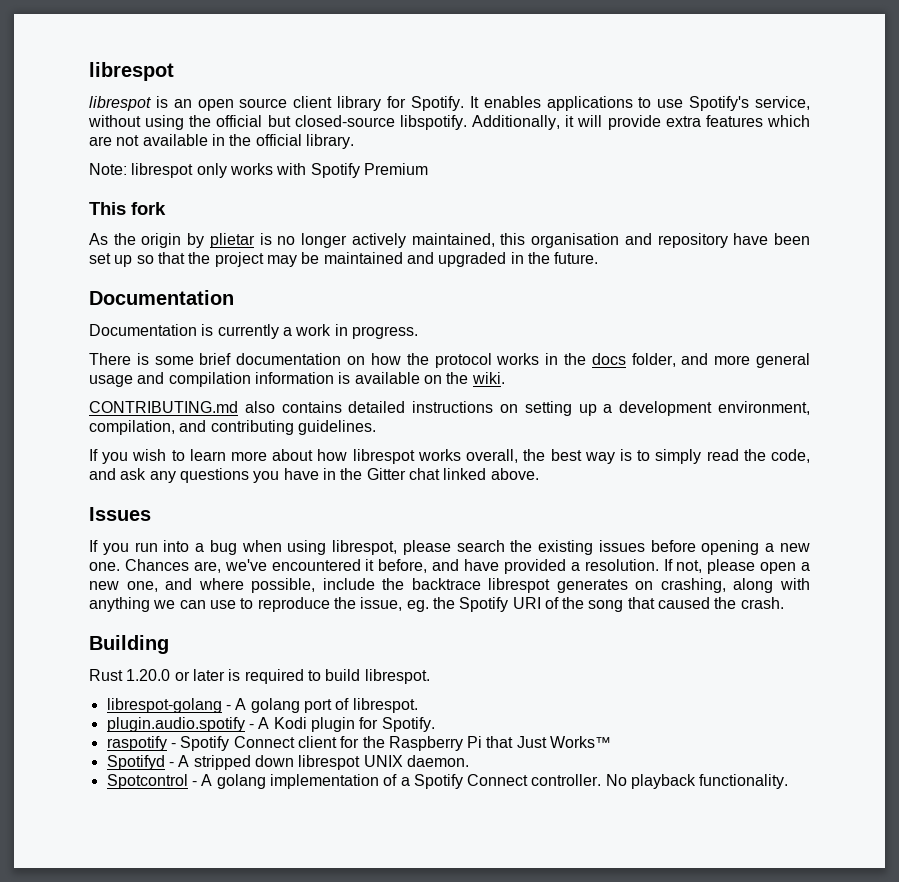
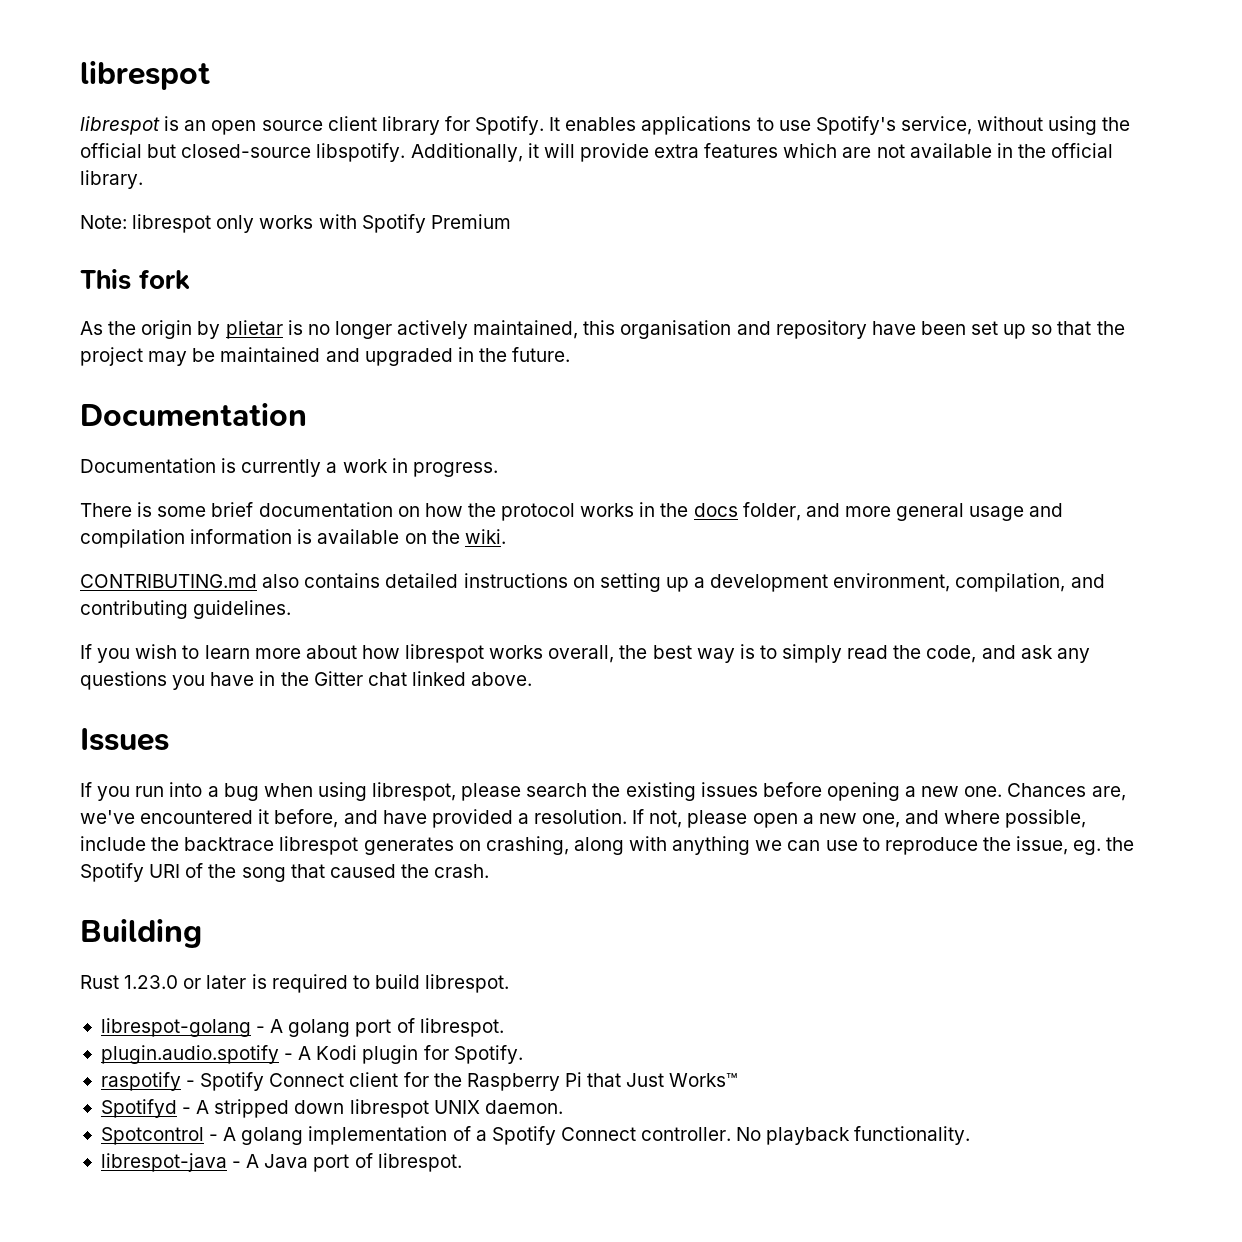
[126,669,171,681] 1.20.0 -> [124,975,179,989] 1.23.0
(789, 781) none -> [100,1153,462,1172] // librespot-java - A Java port of librespot.

